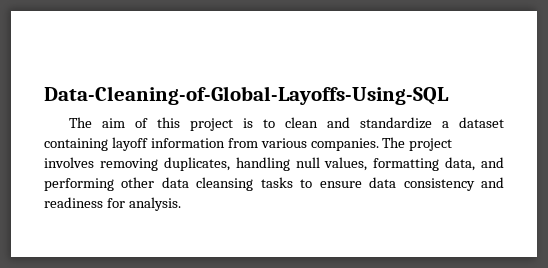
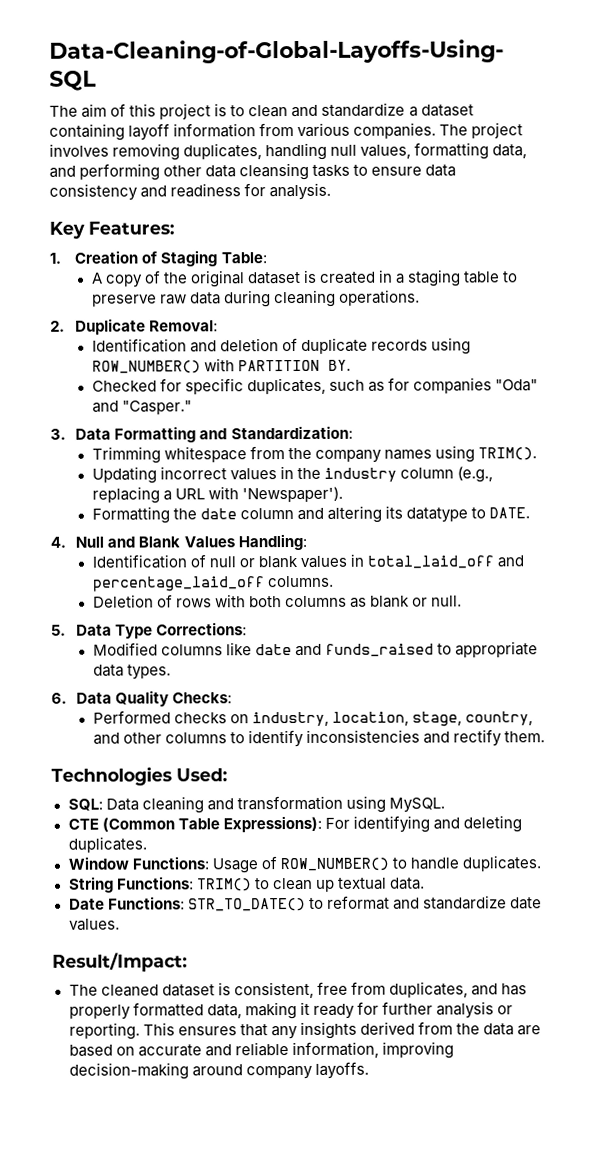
(181, 204) none -> [49,221,175,239] [49,250,267,267] [90,269,519,288] [91,289,421,308] [50,318,219,335] [91,337,472,355] [91,358,351,374] [91,377,539,395] [91,400,192,415] [50,425,353,443] [91,445,538,464] [91,466,494,484] [91,486,344,504] [91,505,531,524] [50,533,307,551] [91,553,525,569] [92,575,334,592] [92,594,463,608] [51,622,248,639] [92,641,539,658] [92,664,171,680] [51,690,233,707] [92,710,534,727] [92,729,546,748] [51,766,228,786] [67,795,445,814] [67,815,522,833] [67,836,147,853] [67,855,541,874] [67,876,425,893] [68,895,542,912] [68,918,120,931] [52,952,188,972] [68,981,527,999] [68,1001,513,1020] [68,1021,541,1040] [68,1041,454,1059] [68,1061,369,1080] // Key Features: // 1. Creation of Staging Table: // A copy of the original dataset is created in a staging table to preserve raw data during cleaning operations. // 2. Duplicate Removal: // Identification and deletion of duplicate records using ROW_NUMBER() with PARTITION BY. // Checked for specific duplicates, such as for companies "Oda" and "Casper." // 3. Data Formatting and Standardization: // Trimming whitespace from the company names using TRIM(). // Updating incorrect values in the industry column (e.g., replacing a URL with 'Newspaper'). // Formatting the date column and altering its datatype to DATE. // 4. Null and Blank Values Handling: // Identification of null or blank values in total_laid_off and percentage_laid_off columns. // Deletion of rows with both columns as blank or null. // 5. Data Type Corrections: // Modified columns like date and funds_raised to appropriate data types. // 6. Data Quality Checks: // Performed checks on industry, location, stage, country, and other columns to identify inconsistencies and rectify them. // Technologies Used: // SQL: Data cleaning and transformation using MySQL. // CTE (Common Table Expressions): For identifying and deleting duplicates. // Window Functions: Usage of ROW_NUMBER() to handle duplicates. // String Functions: TRIM() to clean up textual data. // Date Functions: STR_TO_DATE() to reformat and standardize date values. // Result/Impact: // The cleaned dataset is consistent, free from duplicates, and has properly formatted data, making it ready for further analysis or reporting. This ensures that any insights derived from the data are based on accurate and reliable information, improving decision-making around company layoffs.

